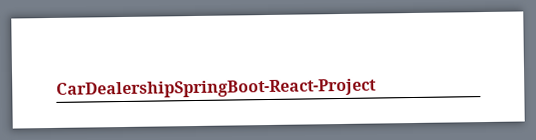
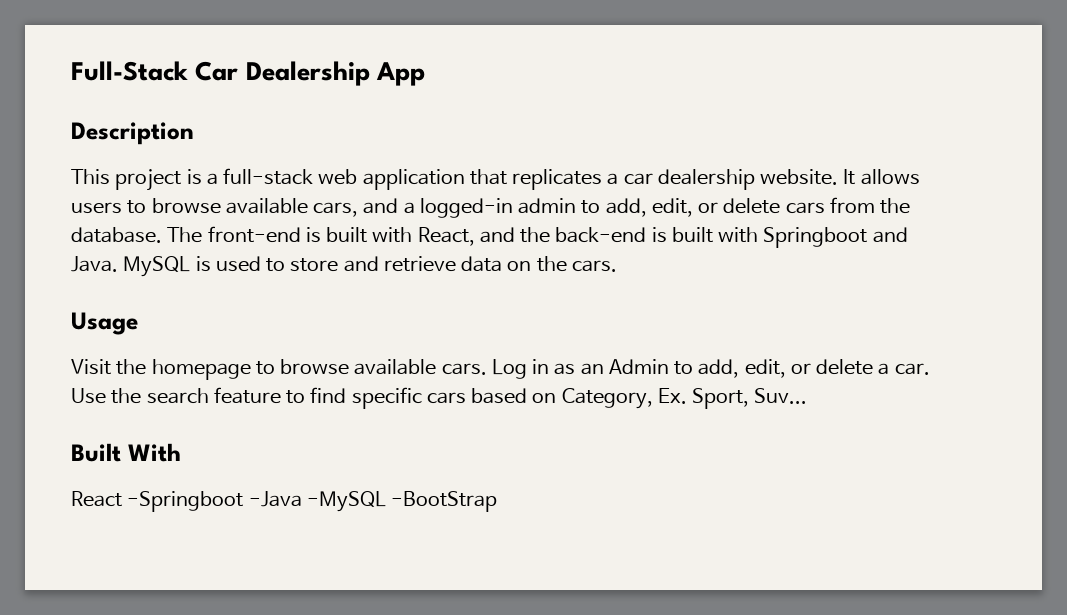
[56,78,377,99] CarDealershipSpringBoot-React-Project -> [71,61,425,86] [71,122,194,145] [71,168,920,191] [71,197,911,218] [71,226,908,248] [71,256,617,277] [71,312,138,335] [71,359,930,380] [71,387,808,409] [71,443,181,462] [71,491,498,512] Full-Stack Car Dealership App // Description // This project is a full-stack web application that replicates a car dealership website. It allows users to browse available cars, and a logged-in admin to add, edit, or delete cars from the database. The front-end is built with React, and the back-end is built with Springboot and Java. MySQL is used to store and retrieve data on the cars. // Usage // Visit the homepage to browse available cars. Log in as an Admin to add, edit, or delete a car. Use the search feature to find specific cars based on Category, Ex. Sport, Suv... // Built With // React -Springboot -Java -MySQL -BootStrap

